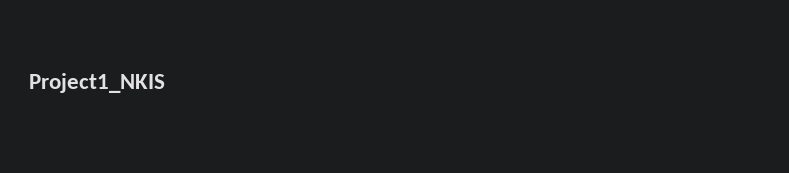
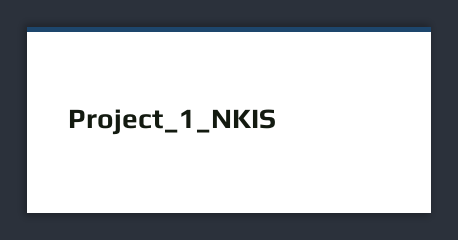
[29,73,165,93] Project1_NKIS -> [68,109,276,135] Project_1_NKIS

